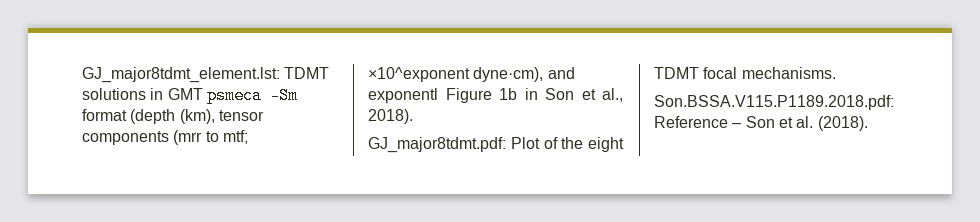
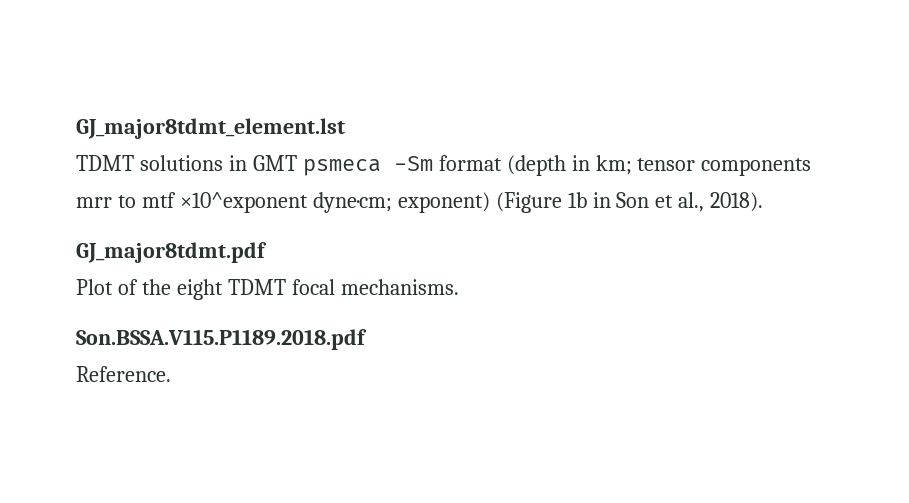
[82,67,280,83] GJ_major8tdmt_element.lst: -> [76,118,345,139] GJ_major8tdmt_element.lst //
[179,109,264,124] [82,130,248,145] [368,67,575,82] [368,88,492,103] (km), tensor components (mrr to mtf; ×10^exponent dyne·cm), and exponentl Figure -> [571,155,812,176] [76,192,562,213] in km; tensor components mrr to mtf ×10^exponent dyne·cm; exponent) (Figure
[368,137,506,153] GJ_major8tdmt.pdf: -> [76,242,267,263] GJ_major8tdmt.pdf //
[654,95,894,110] [654,116,868,131] Son.BSSA.V115.P1189.2018.pdf: Reference – Son et al. (2018). -> [76,329,367,350] [76,366,171,382] Son.BSSA.V115.P1189.2018.pdf // Reference.

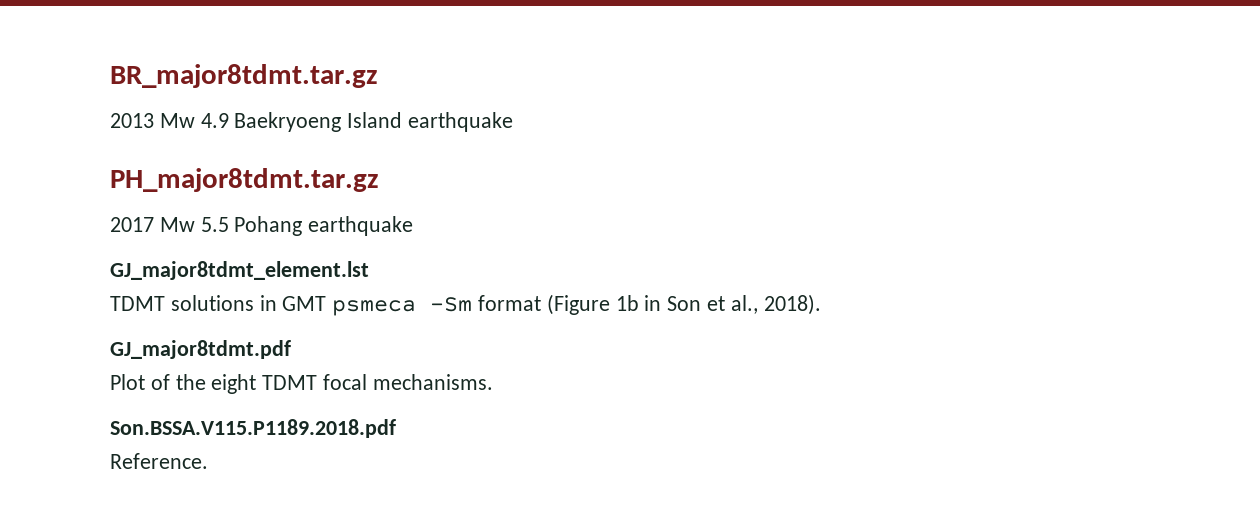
(76, 128) none -> [110,64,378,88] [110,112,514,132] [110,168,379,192] [110,216,414,236] BR_major8tdmt.tar.gz // 2013 Mw 4.9 Baekryoeng Island earthquake // PH_major8tdmt.tar.gz // 2017 Mw 5.5 Pohang earthquake //
[506,155,812,176] [76,192,490,213] (depth in km; tensor components mrr to mtf ×10^exponent dyne·cm; exponent) -> (542, 303) none

